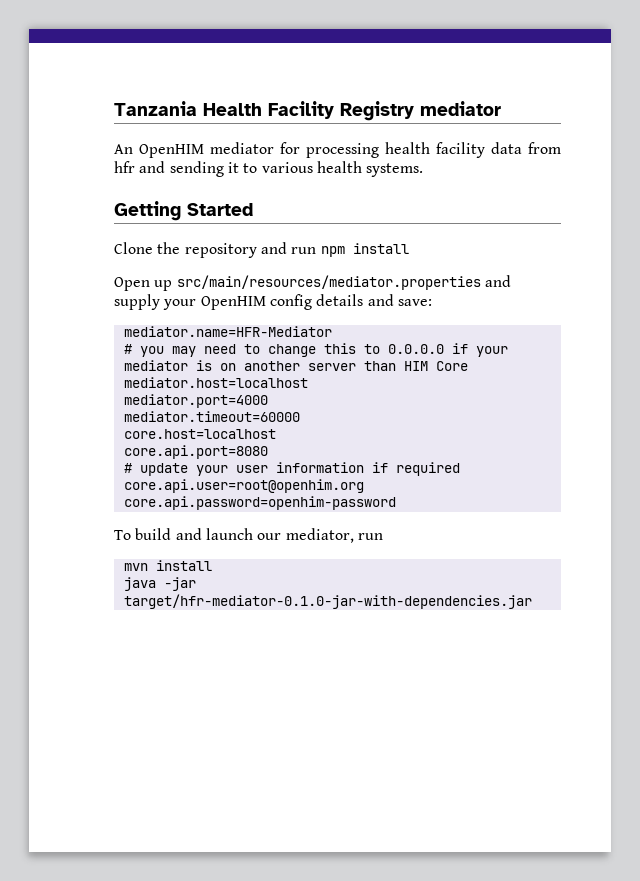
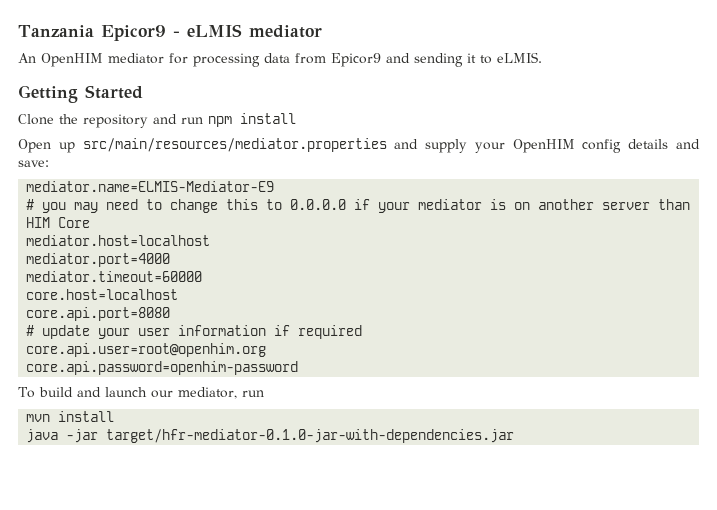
[203,101,414,121] Health Facility Registry -> [100,24,242,41] Epicor9 - eLMIS
[385,142,485,158] health facility -> (260, 60) none
[114,161,135,173] hfr -> [331,53,381,67] Epicor9
[261,161,424,177] various health systems. -> [497,52,542,63] eLMIS.
[123,326,332,337] mediator.name=HFR-Mediator -> [26,181,275,192] mediator.name=ELMIS-Mediator-E9

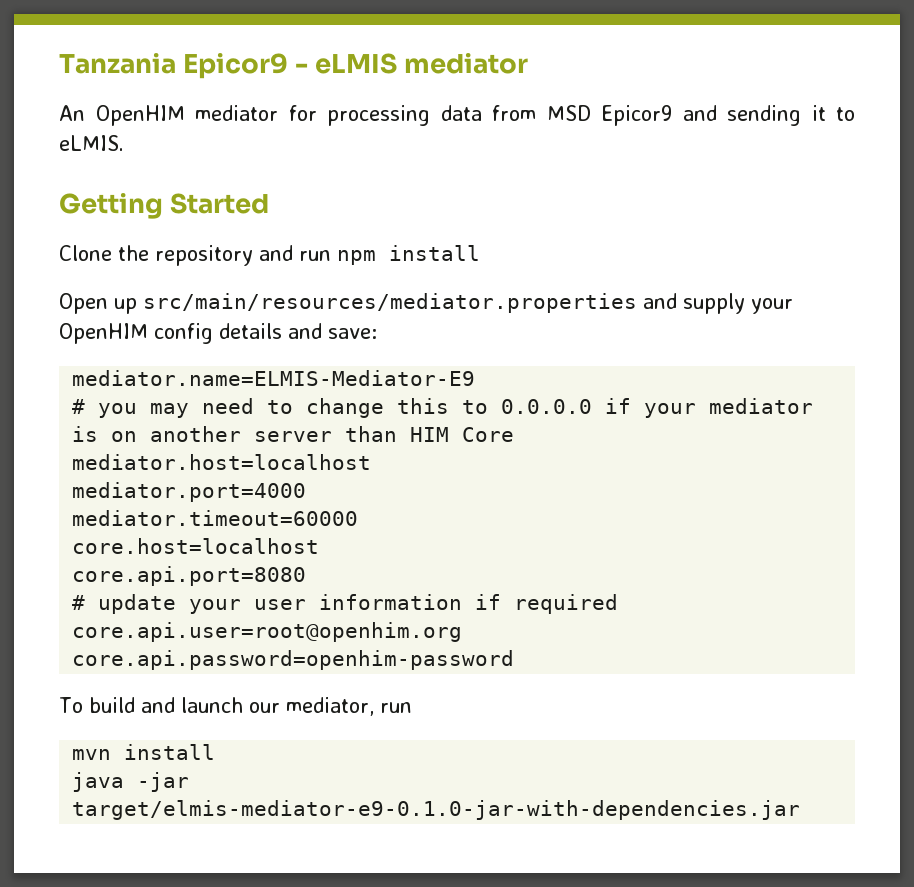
(326, 58) none -> [546,105,591,121] MSD
[106,429,515,443] target/hfr-mediator-0.1.0-jar-with-dependencies.jar -> [72,800,801,820] target/elmis-mediator-e9-0.1.0-jar-with-dependencies.jar

